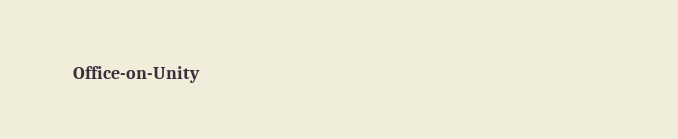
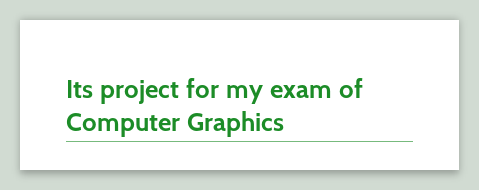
[73,66,200,83] Office-on-Unity -> [66,78,364,104] [66,111,285,137] Its project for my exam of Computer Graphics

